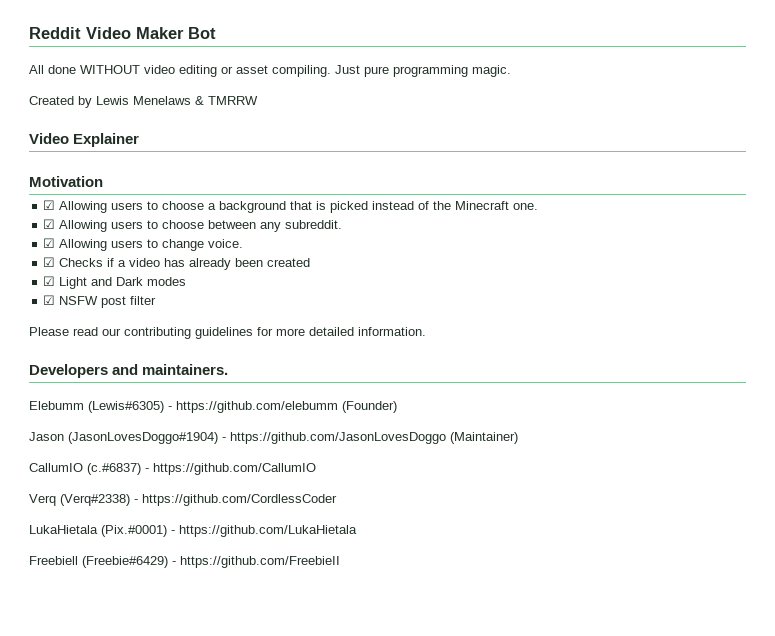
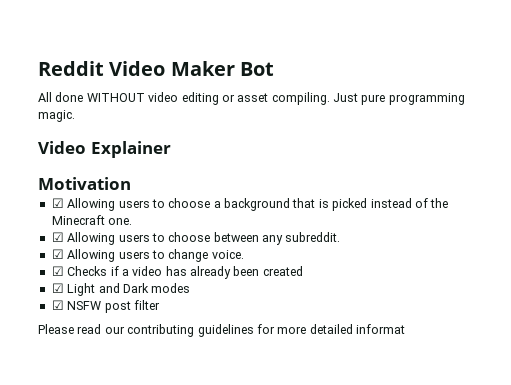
[29,96,258,108] // Created by Lewis Menelaws & TMRRW -> (75, 116) none
[358,327,426,336] [29,364,229,378] [29,401,397,413] [29,432,518,444] [29,463,316,475] [29,494,337,506] [29,525,357,537] [29,556,340,568] information. // Developers and maintainers. // Elebumm (Lewis#6305) - https://github.com/elebumm (Founder) // Jason (JasonLovesDoggo#1904) - https://github.com/JasonLovesDoggo (Maintainer) // CallumIO (c.#6837) - https://github.com/CallumIO // Verq (Verq#2338) - https://github.com/CordlessCoder // LukaHietala (Pix.#0001) - https://github.com/LukaHietala // Freebiell (Freebie#6429) - https://github.com/FreebieII -> [356,324,405,334] informat

